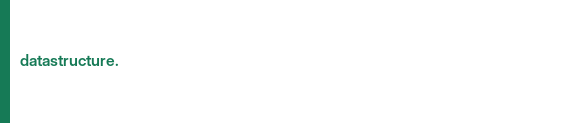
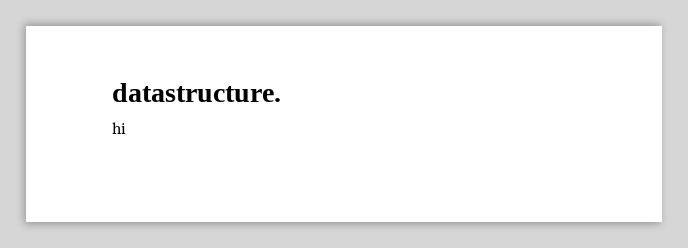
(119, 60) none -> [112,122,126,134] // hi

